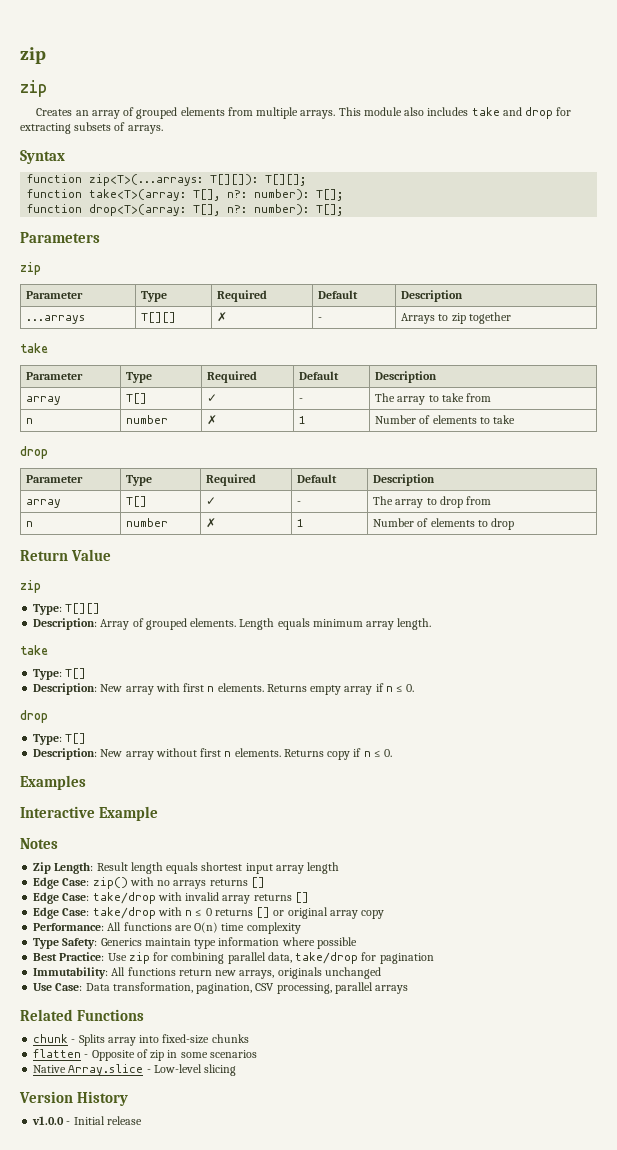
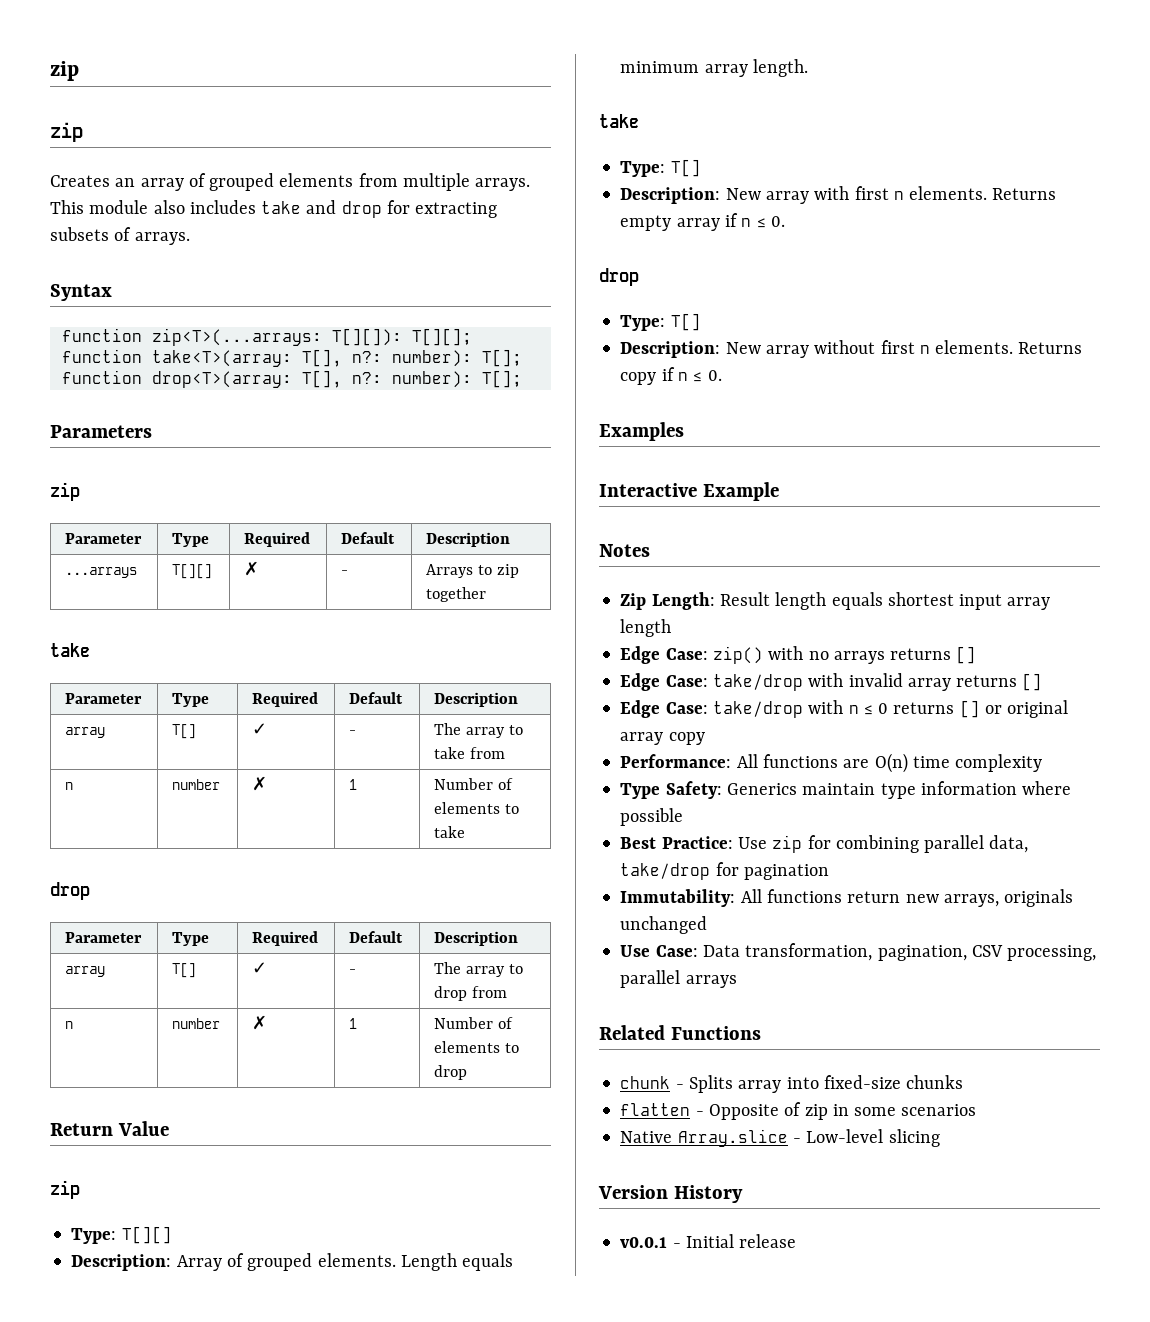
[32,1116,65,1125] v1.0.0 -> [620,1237,668,1248] v0.0.1

